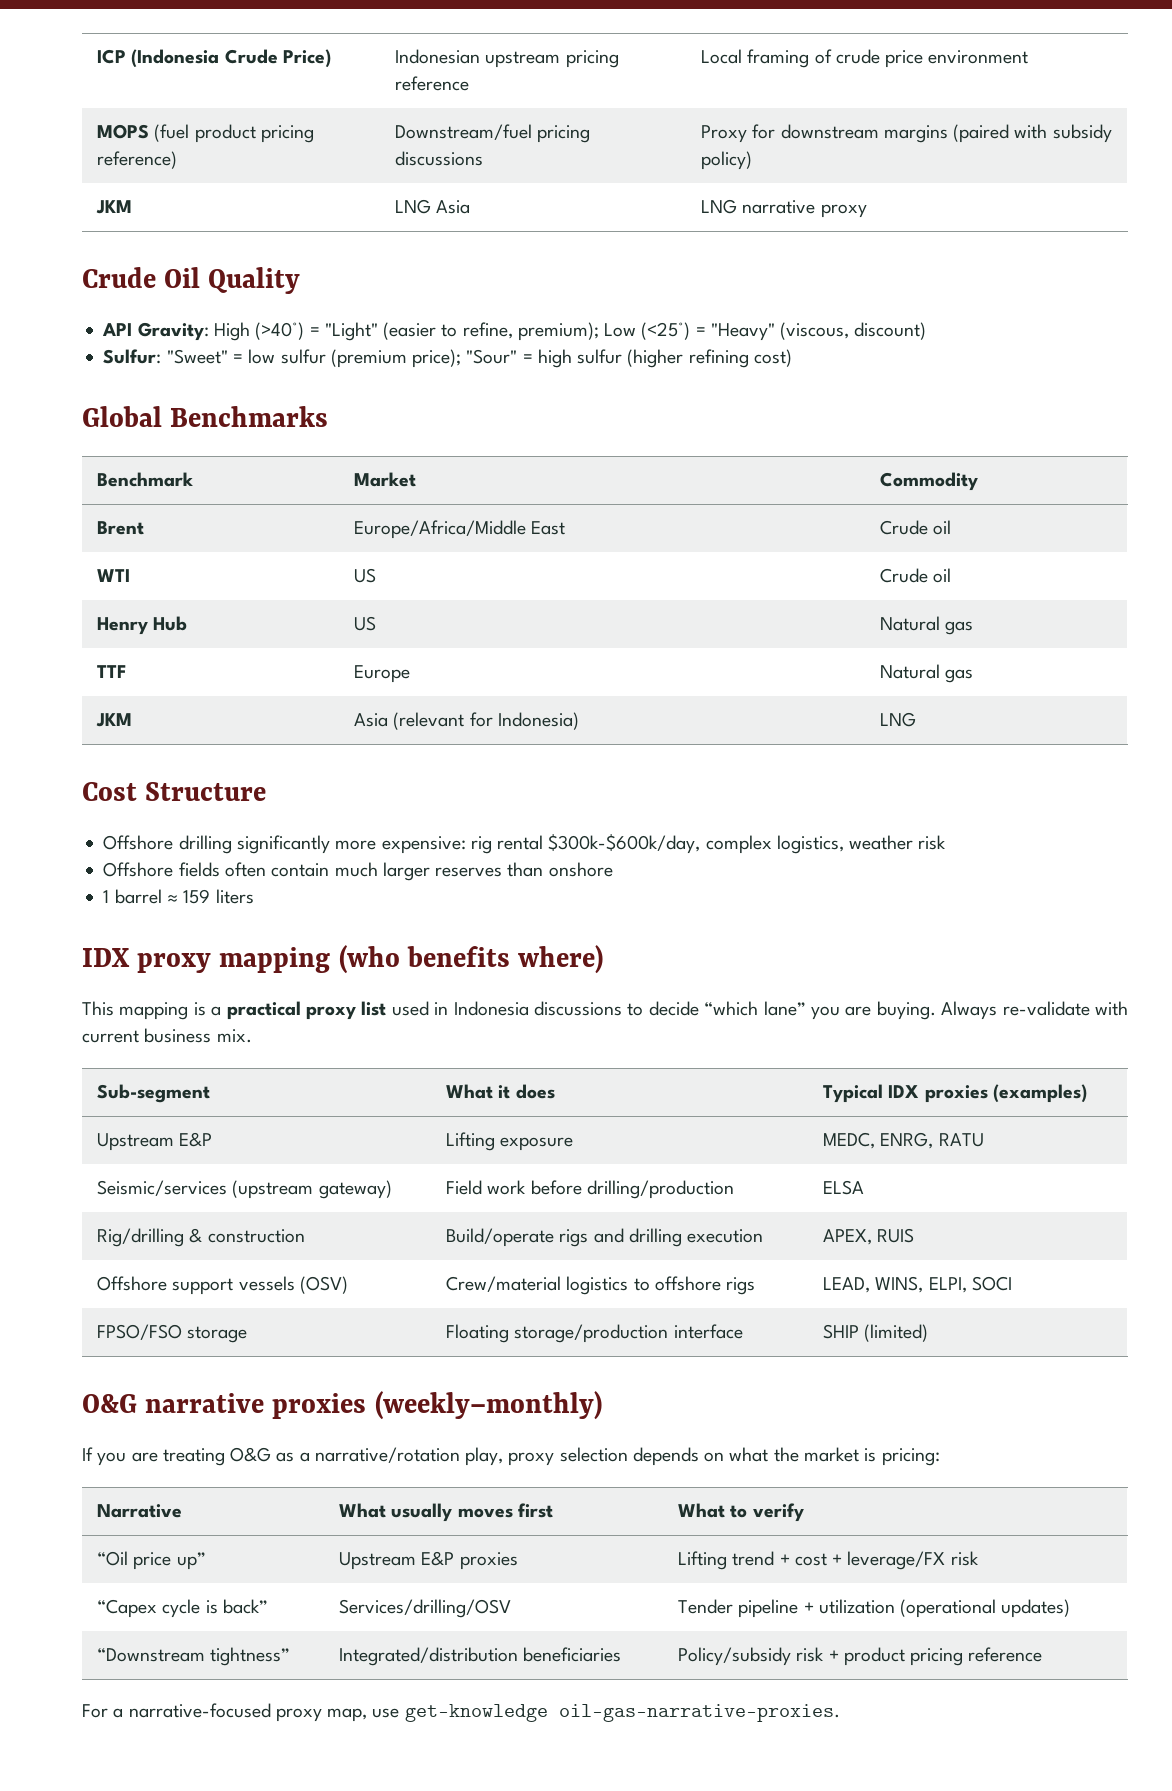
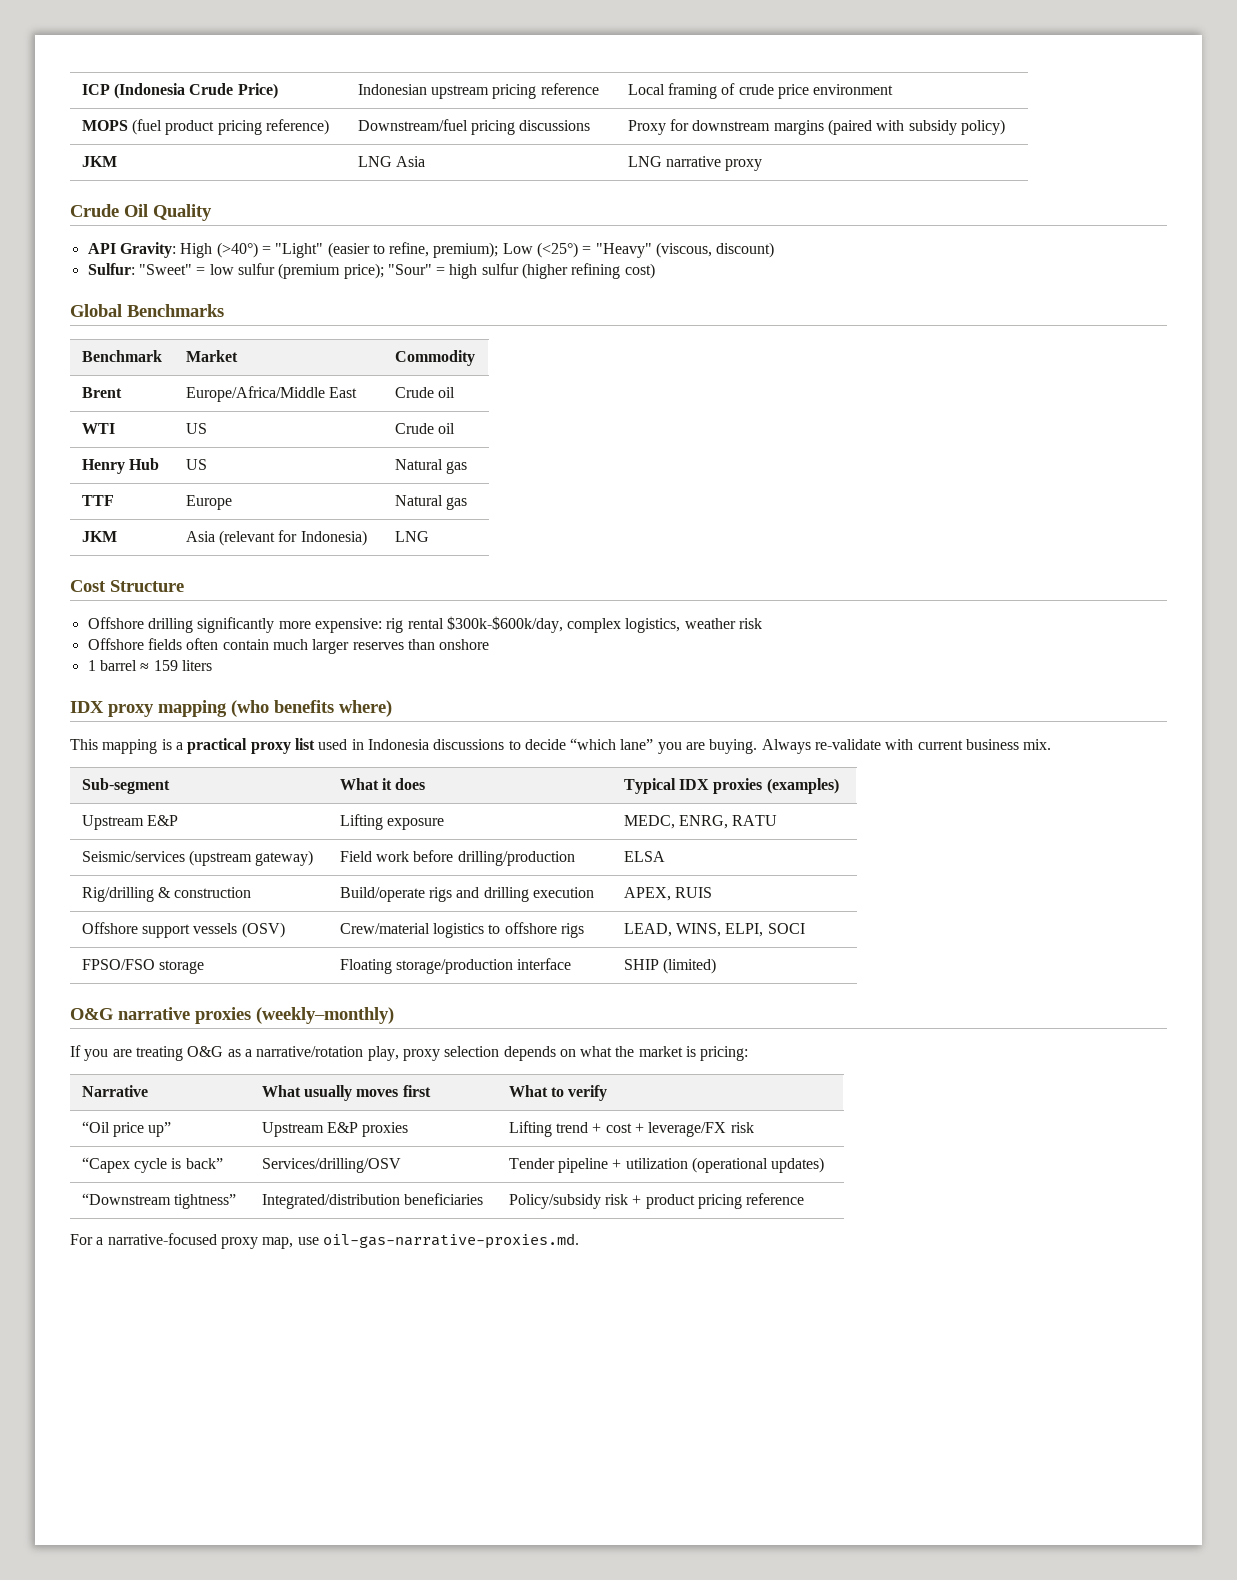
[404,1704,840,1722] get-knowledge oil-gas-narrative-proxies. -> [322,1233,579,1249] oil-gas-narrative-proxies.md.

